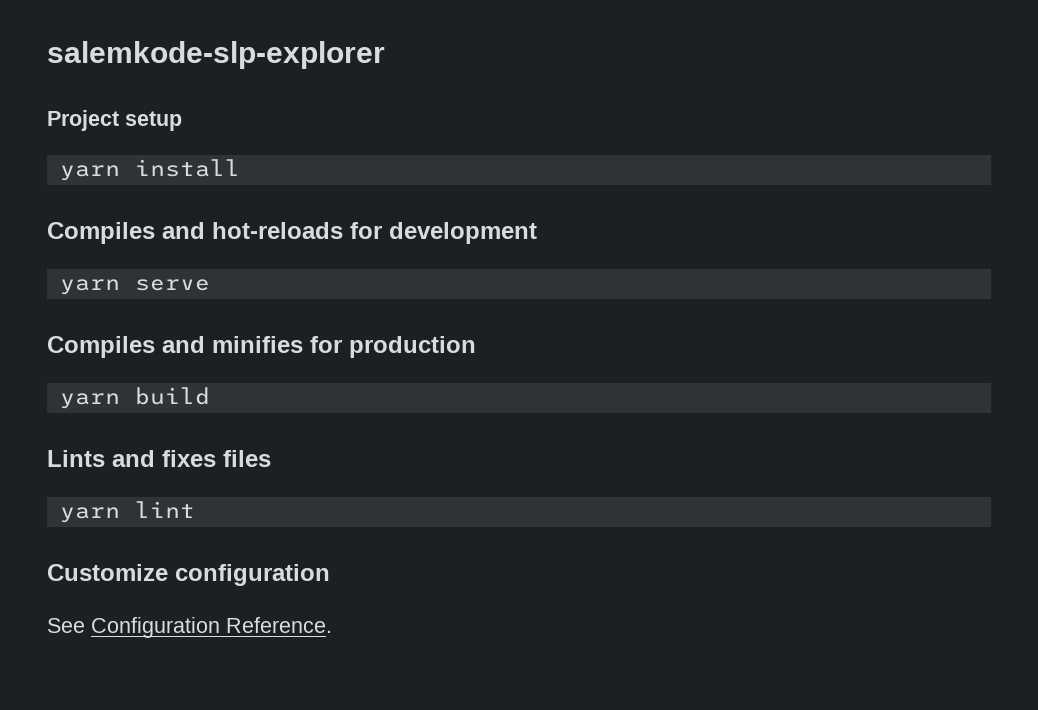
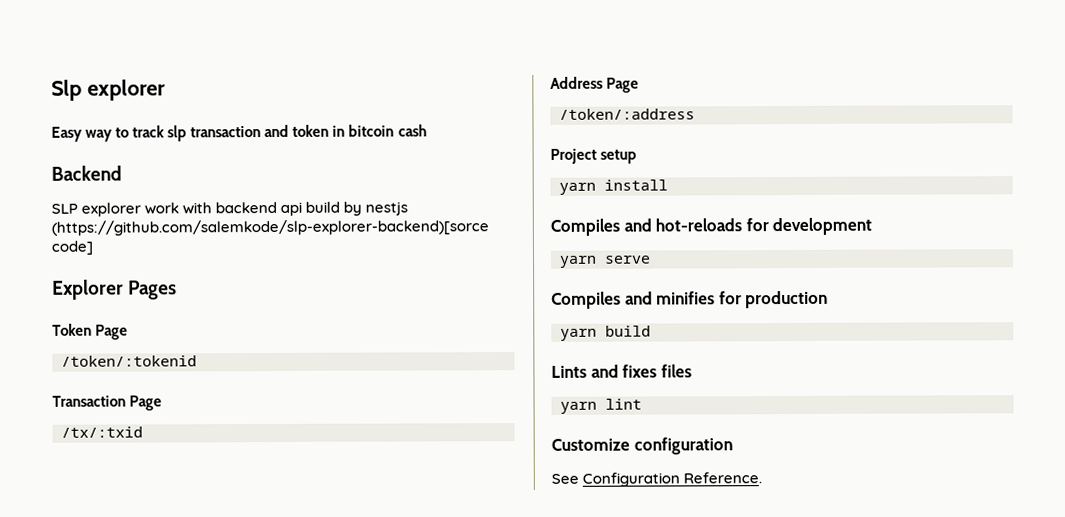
[47,41,385,69] salemkode-slp-explorer -> [51,79,166,101] [51,124,427,142] [51,165,122,181] [51,201,409,217] [51,219,489,236] [51,240,93,255] [52,279,178,300] [52,323,129,340] [61,355,197,367] [52,395,163,411] [61,426,143,438] [550,76,640,93] [559,108,695,120] Slp explorer // Easy way to track slp transaction and token in bitcoin cash // Backend // SLP explorer work with backend api build by nestjs (https://github.com/salemkode/slp-explorer-backend)[sorce code] // Explorer Pages // Token Page // /token/:tokenid // Transaction Page // /tx/:txid // Address Page // /token/:address

